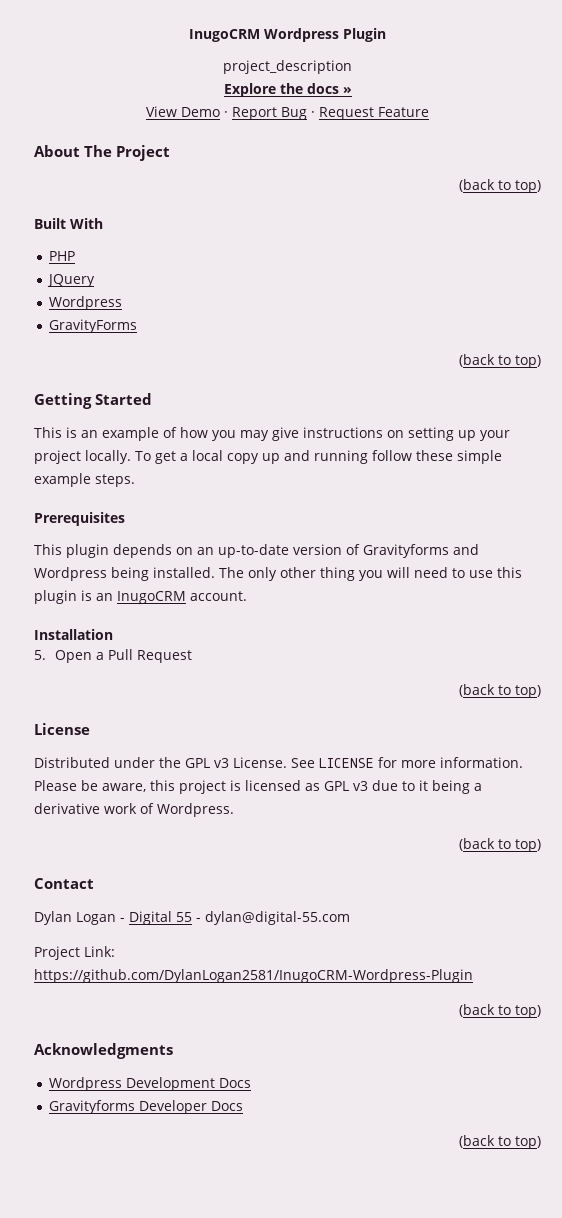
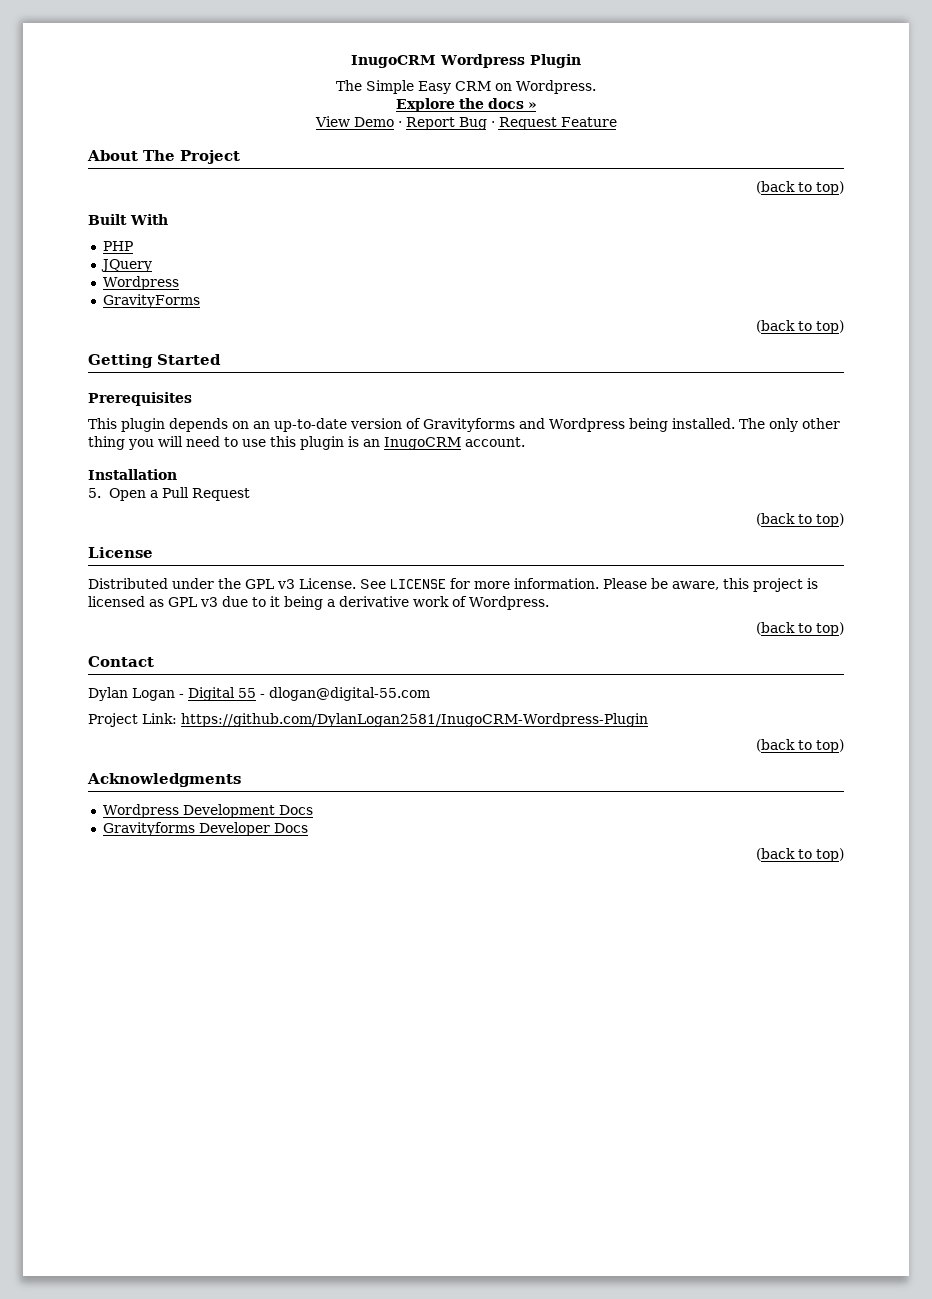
[223,60,352,74] project_description -> [336,80,597,94] The Simple Easy CRM on Wordpress.
[34,427,510,441] [34,450,502,464] [34,473,135,487] // This is an example of how you may give instructions on setting up your project locally. To get a local copy up and running follow these simple example steps. -> (221, 359) none
[205,911,350,925] dylan@digital-55.com -> [269,687,430,701] dlogan@digital-55.com

